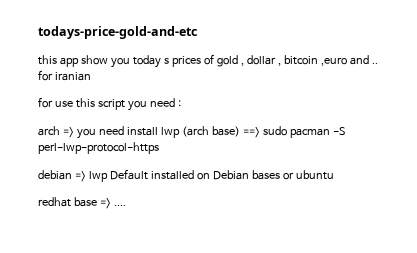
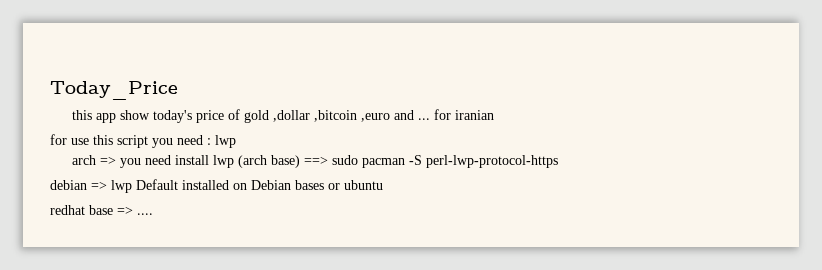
[38,26,198,39] todays-price-gold-and-etc -> [50,81,178,100] Today_Price
[110,54,318,68] you today s prices of gold , dollar , bitcoin -> [153,109,358,123] today's price of gold ,dollar ,bitcoin
[371,63,378,64] .. -> [418,118,431,120] ...
(181, 103) none -> [215,135,236,148] lwp

